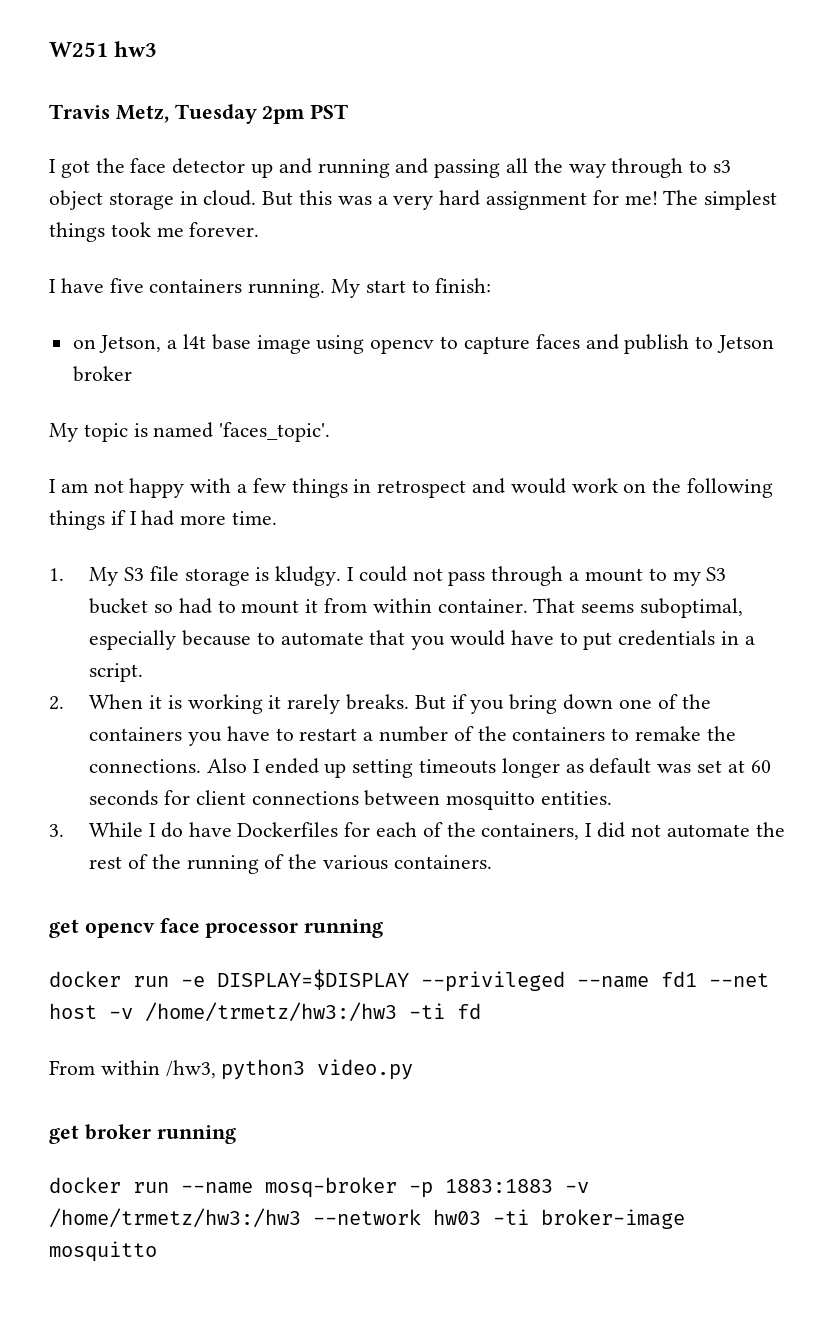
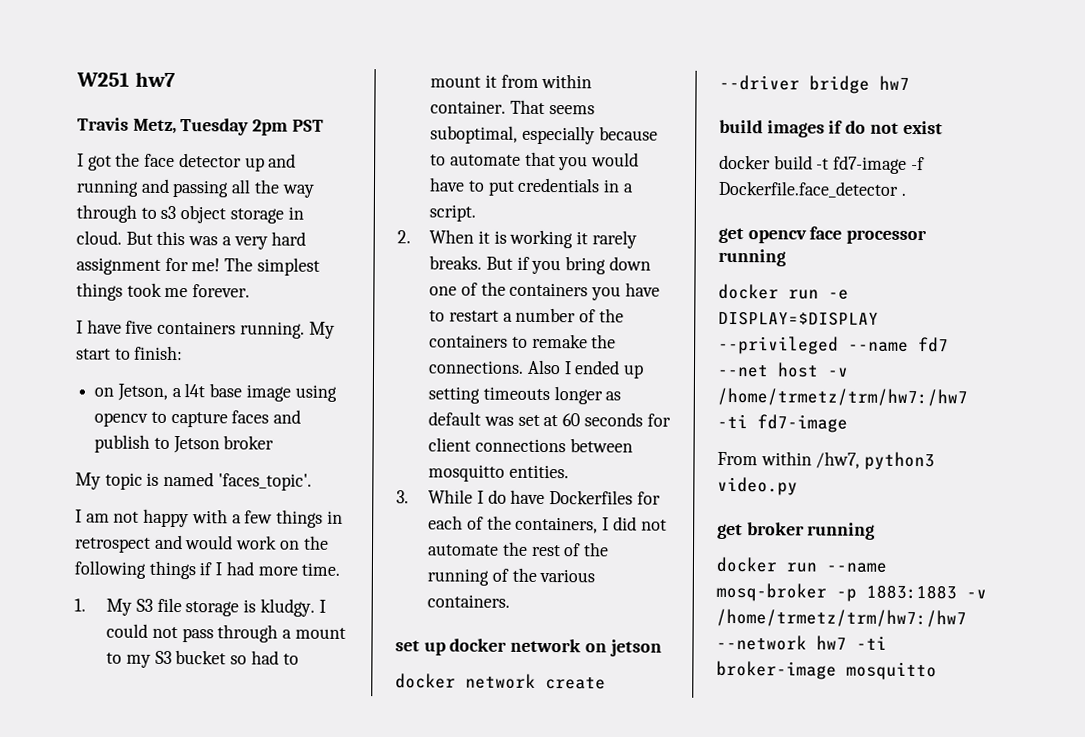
[114,41,158,57] hw3 -> [134,71,176,88] hw7
(492, 862) none -> [395,638,662,657] [395,673,606,690] [719,74,910,94] [719,119,943,138] [719,154,925,174] [718,180,906,198] // set up docker network on jetson // docker network create --driver bridge hw7 // build images if do not exist // docker build -t fd7-image -f Dockerfile.face_detector .
[661,971,697,987] fd1 -> [918,337,949,353] fd7
[145,1002,481,1022] /home/trmetz/hw3:/hw3 -ti fd -> [717,387,968,407] [717,413,848,433] /home/trmetz/trm/hw7:/hw7 -ti fd7-image
[165,1060,216,1078] /hw3, -> [815,451,861,469] /hw7,
[49,1208,481,1228] /home/trmetz/hw3:/hw3 --network hw03 -> [716,608,967,628] [716,634,847,651] /home/trmetz/trm/hw7:/hw7 --network hw7

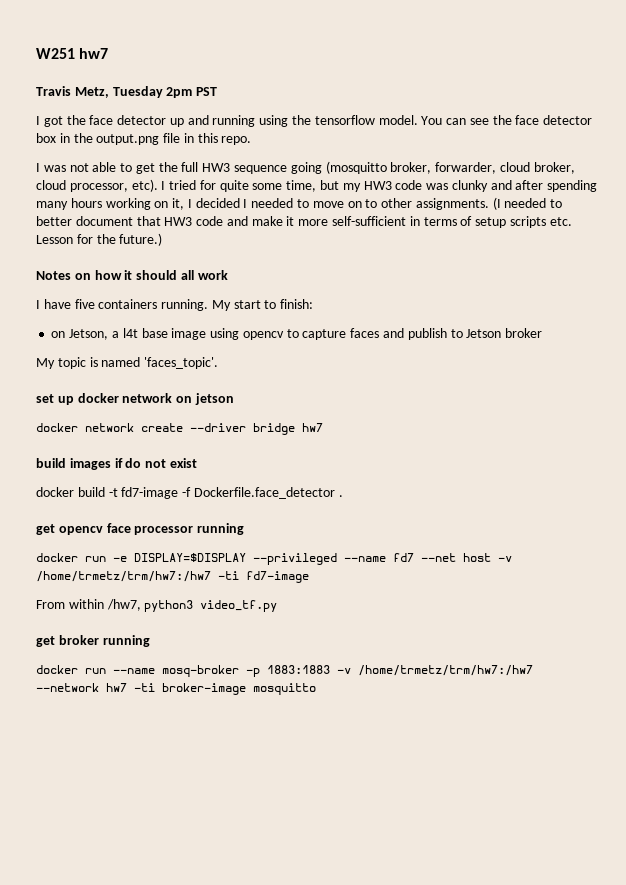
[140,178,314,198] [76,204,304,224] [76,230,307,250] [76,257,320,276] [76,282,251,301] and passing all the way through to s3 object storage in cloud. But this was a very hard assignment for me! The simplest things took me forever. -> [259,115,593,127] [36,133,252,145] [36,161,575,174] [36,179,598,192] [36,197,563,210] [36,216,572,228] [36,233,163,246] [36,270,228,280] using the tensorflow model. You can see the face detector box in the output.png file in this repo. // I was not able to get the full HW3 sequence going (mosquitto broker, forwarder, cloud broker, cloud processor, etc). I tried for quite some time, but my HW3 code was clunky and after spending many hours working on it, I decided I needed to move on to other assignments. (I needed to better document that HW3 code and make it more self-sufficient in terms of setup scripts etc. Lesson for the future.) // Notes on how it should all work
[75,508,343,528] [74,534,329,553] [74,560,341,580] [74,597,326,617] [106,623,346,643] [106,650,299,668] [430,73,593,89] [430,99,595,115] [430,125,658,145] [430,151,640,171] [429,177,634,196] [429,204,477,222] [397,229,637,249] [429,255,651,275] [429,281,660,301] [429,307,624,323] [429,333,617,349] [428,359,645,379] [428,386,622,405] [428,411,671,427] [428,437,633,453] [428,464,570,482] [396,489,661,505] [428,515,667,534] [427,541,610,557] [427,567,596,586] [427,594,511,608] // I am not happy with a few things in retrospect and would work on the following things if I had more time. // 1. My S3 file storage is kludgy. I could not pass through a mount to my S3 bucket so had to mount it from within container. That seems suboptimal, especially because to automate that you would have to put credentials in a script. // 2. When it is working it rarely breaks. But if you bring down one of the containers you have to restart a number of the containers to remake the connections. Also I ended up setting timeouts longer as default was set at 60 seconds for client connections between mosquitto entities. // 3. While I do have Dockerfiles for each of the containers, I did not automate the rest of the running of the various containers. -> (219, 363) none
[717,476,798,496] video.py -> [200,600,278,612] video_tf.py

